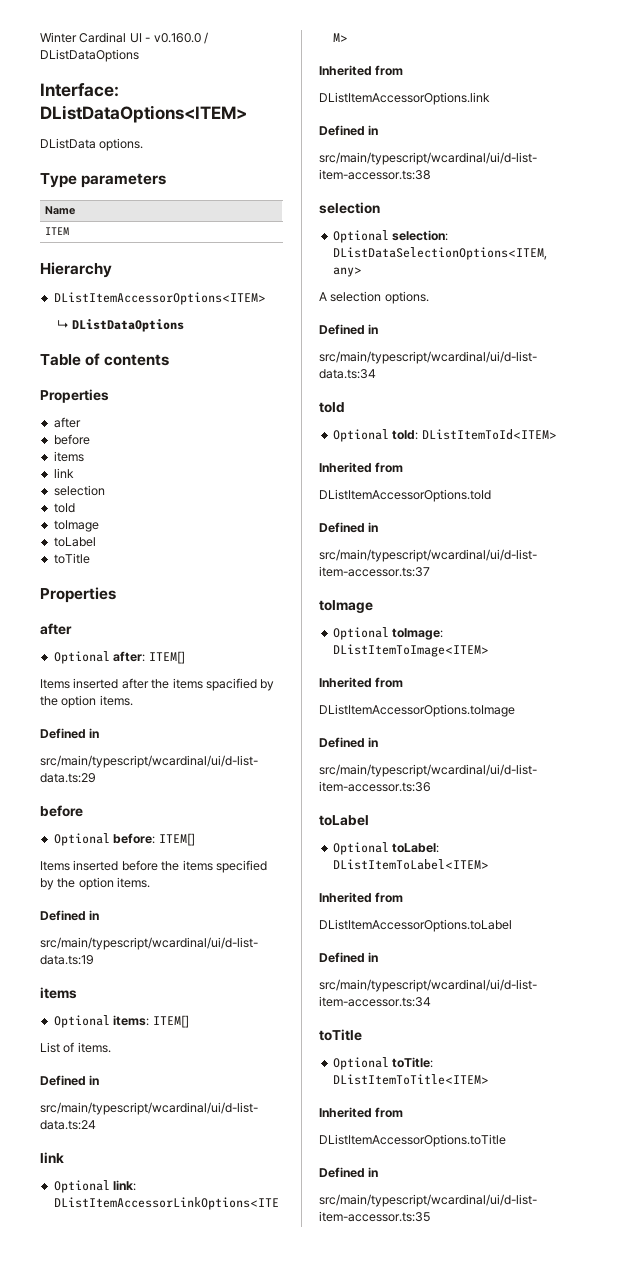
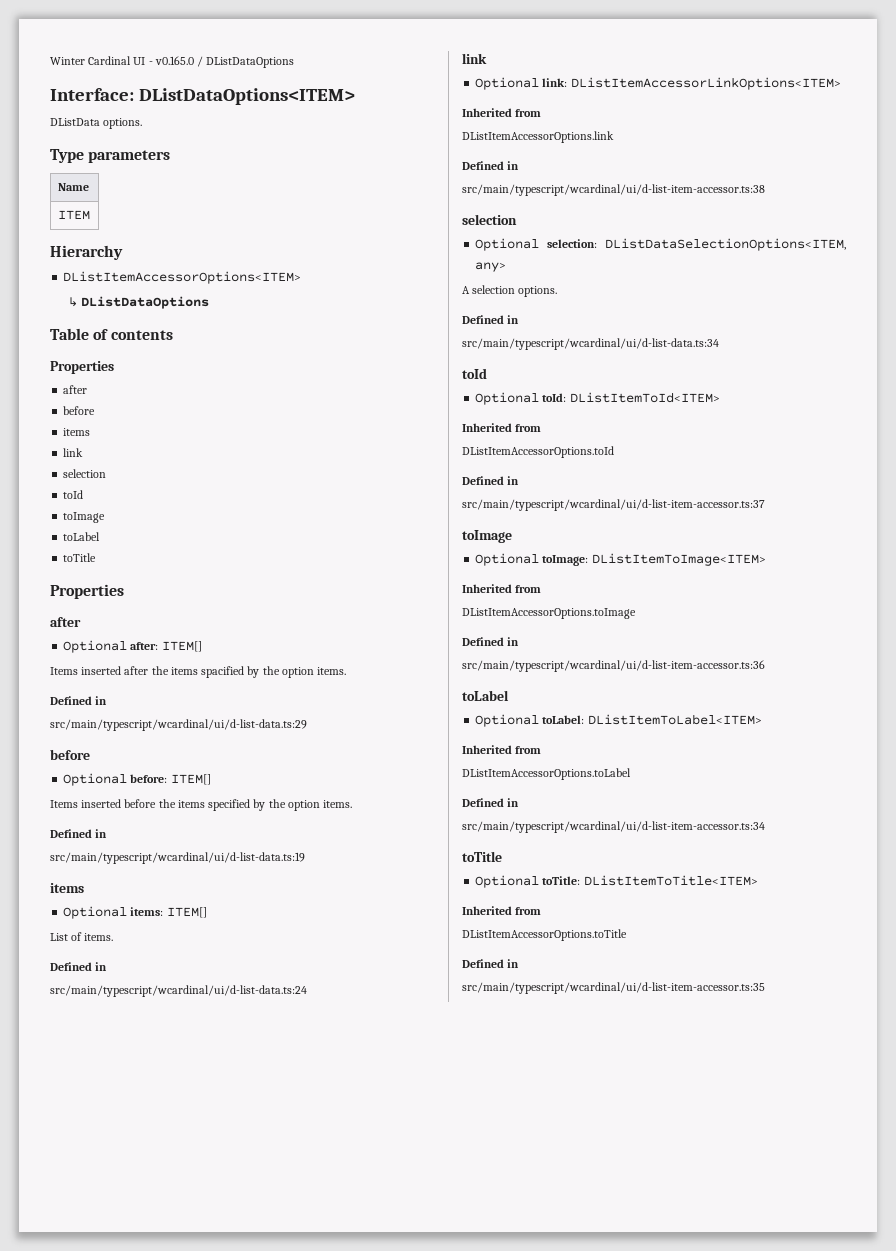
[153,33,201,43] v0.160.0 -> [154,56,194,65] v0.165.0

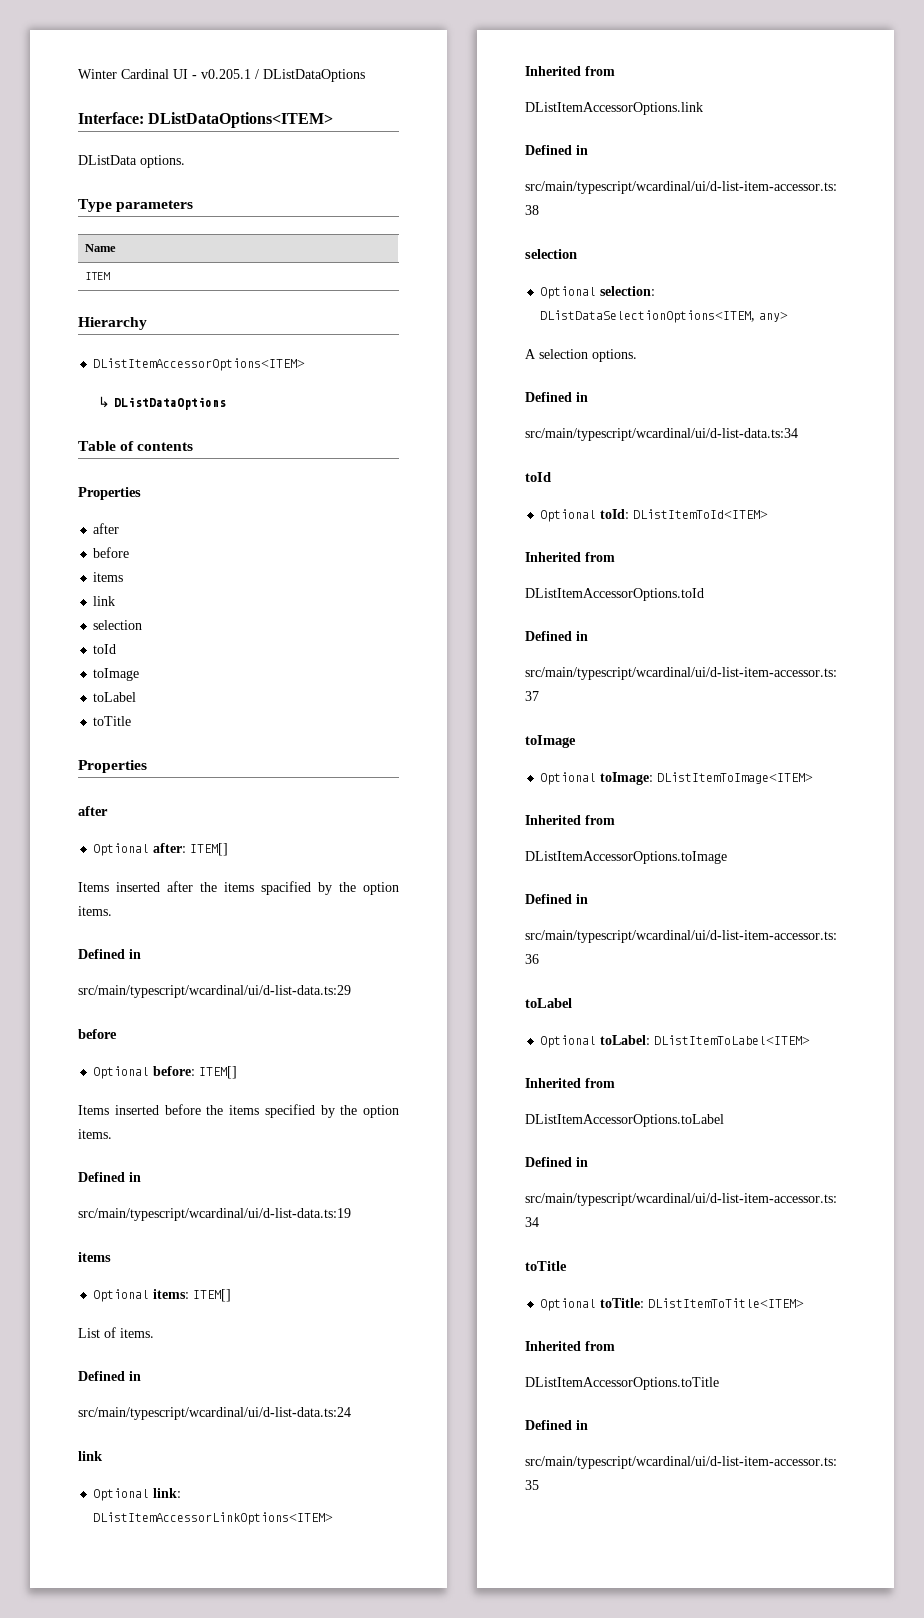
[154,56,194,65] v0.165.0 -> [201,69,251,79] v0.205.1

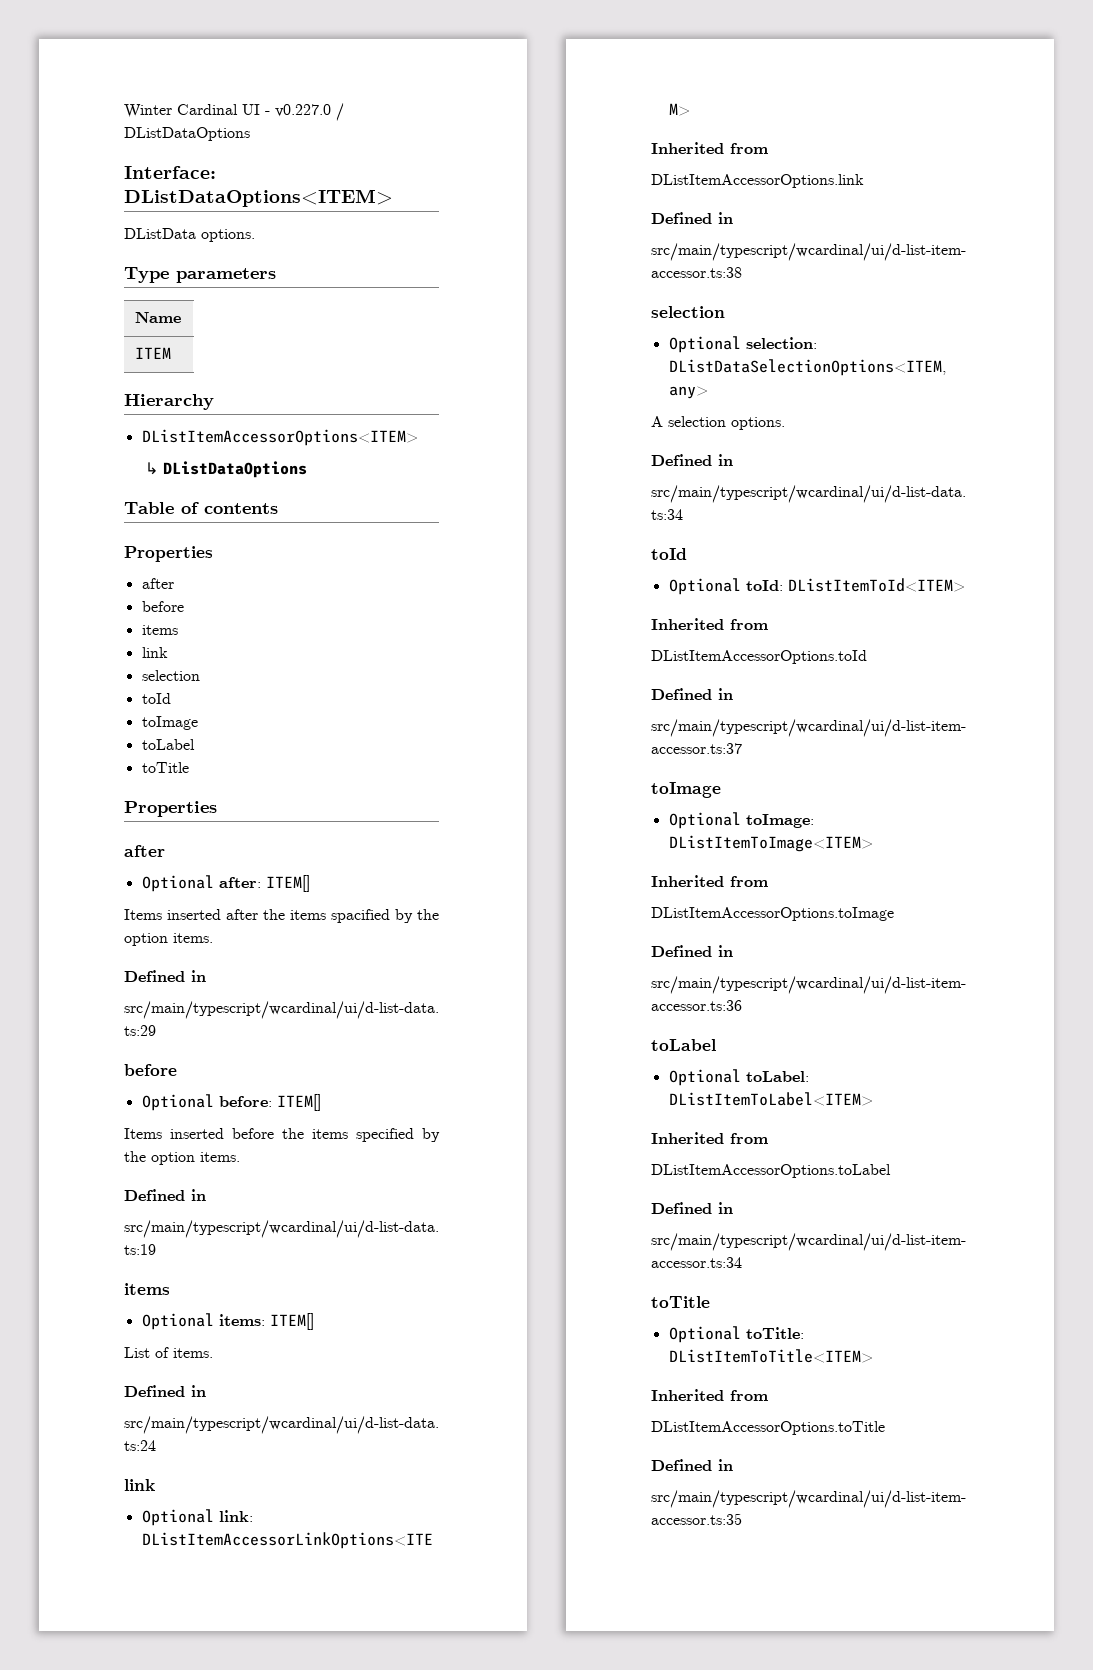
[201,69,251,79] v0.205.1 -> [275,104,331,117] v0.227.0

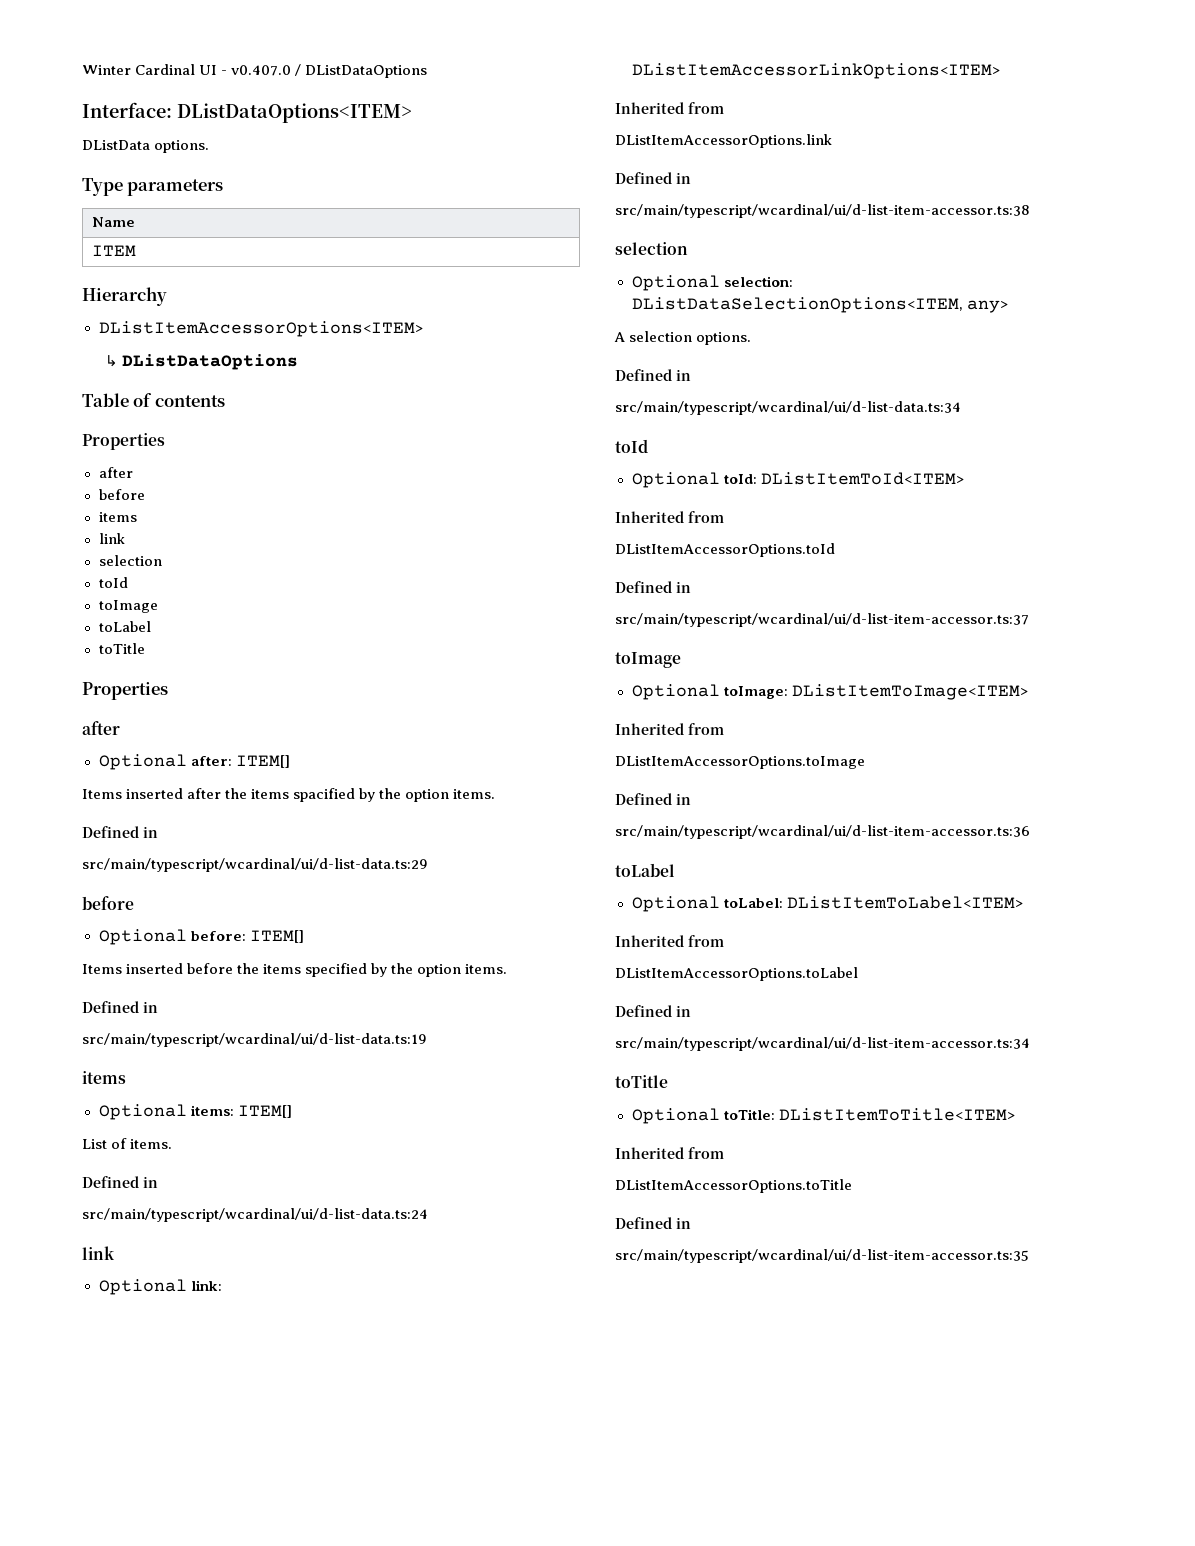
[275,104,331,117] v0.227.0 -> [231,65,292,76] v0.407.0

